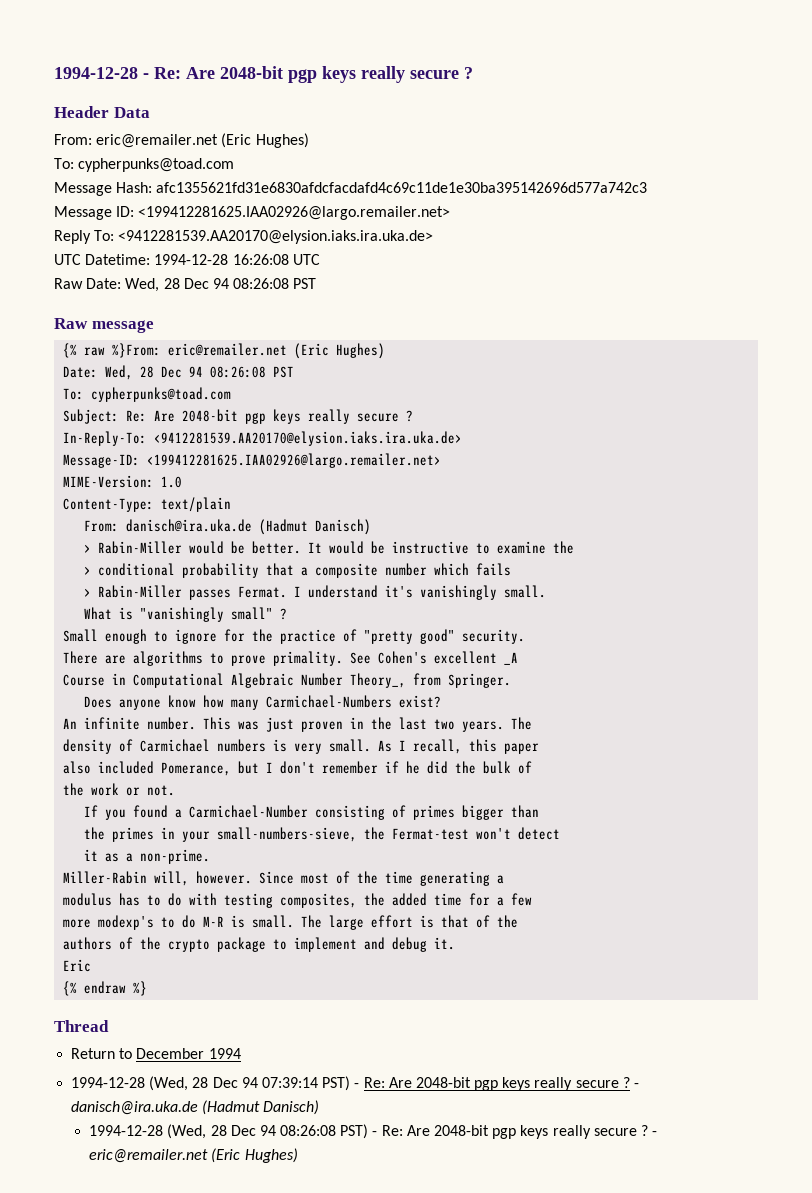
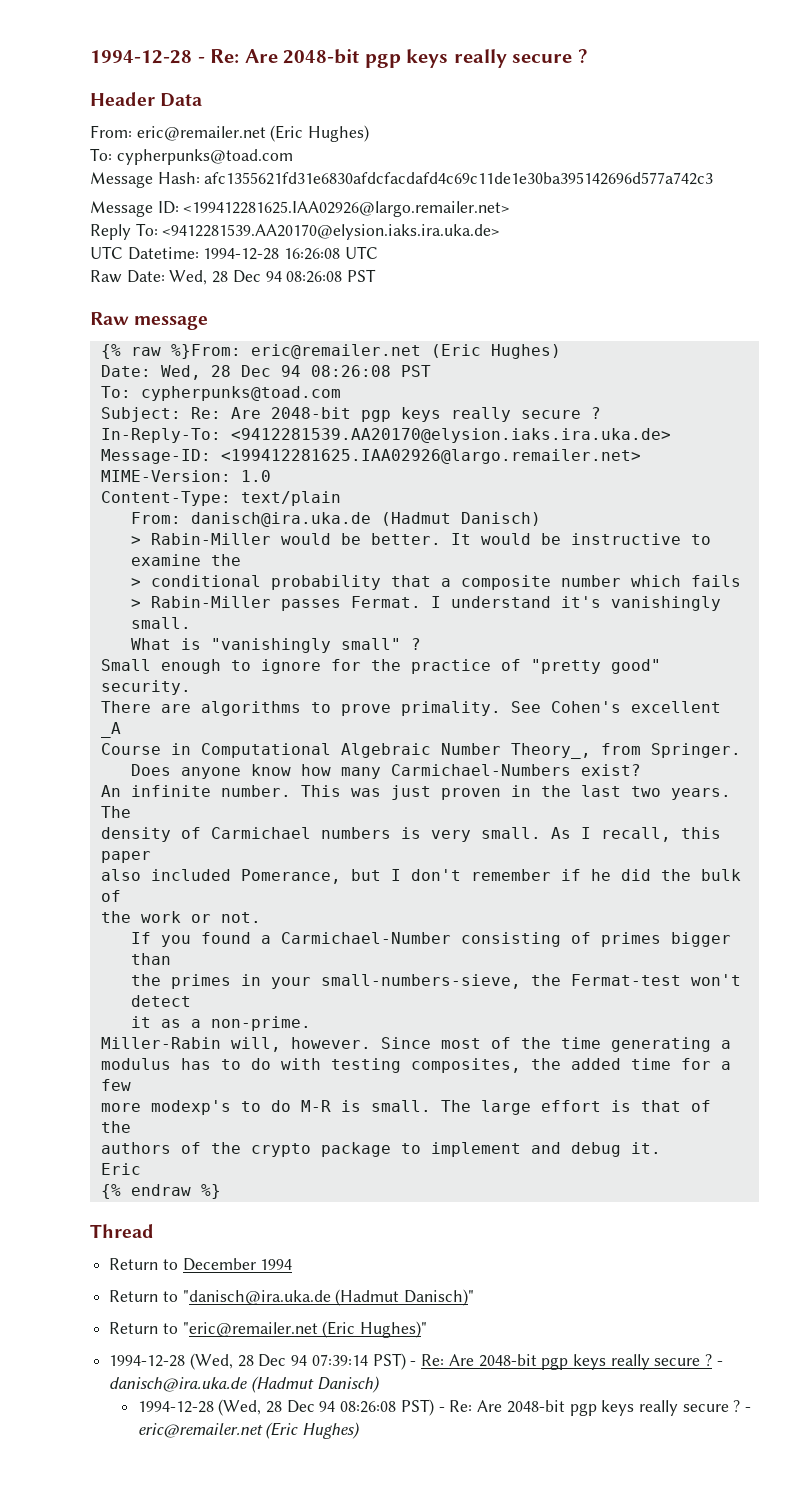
(241, 1053) none -> [109,1289,475,1306] [109,1321,428,1338] // Return to "danisch@ira.uka.de (Hadmut Danisch)" // Return to "eric@remailer.net (Eric Hughes)"

